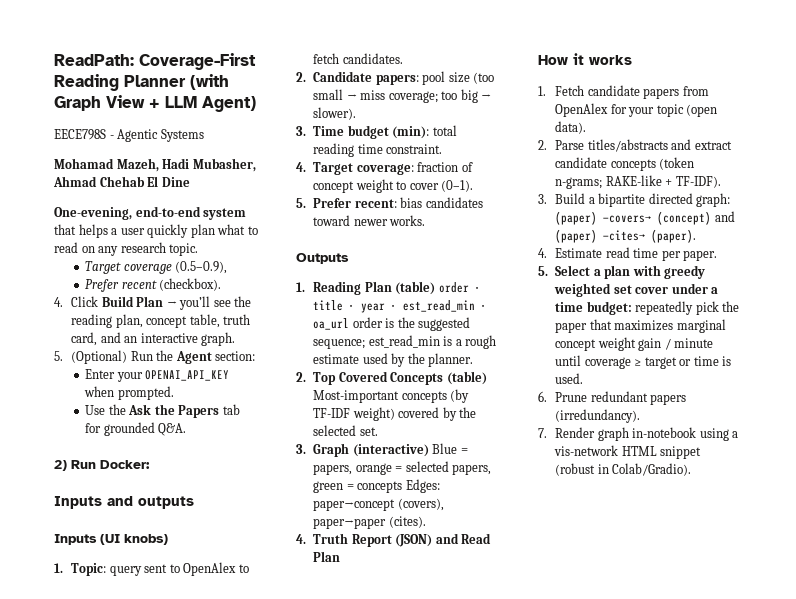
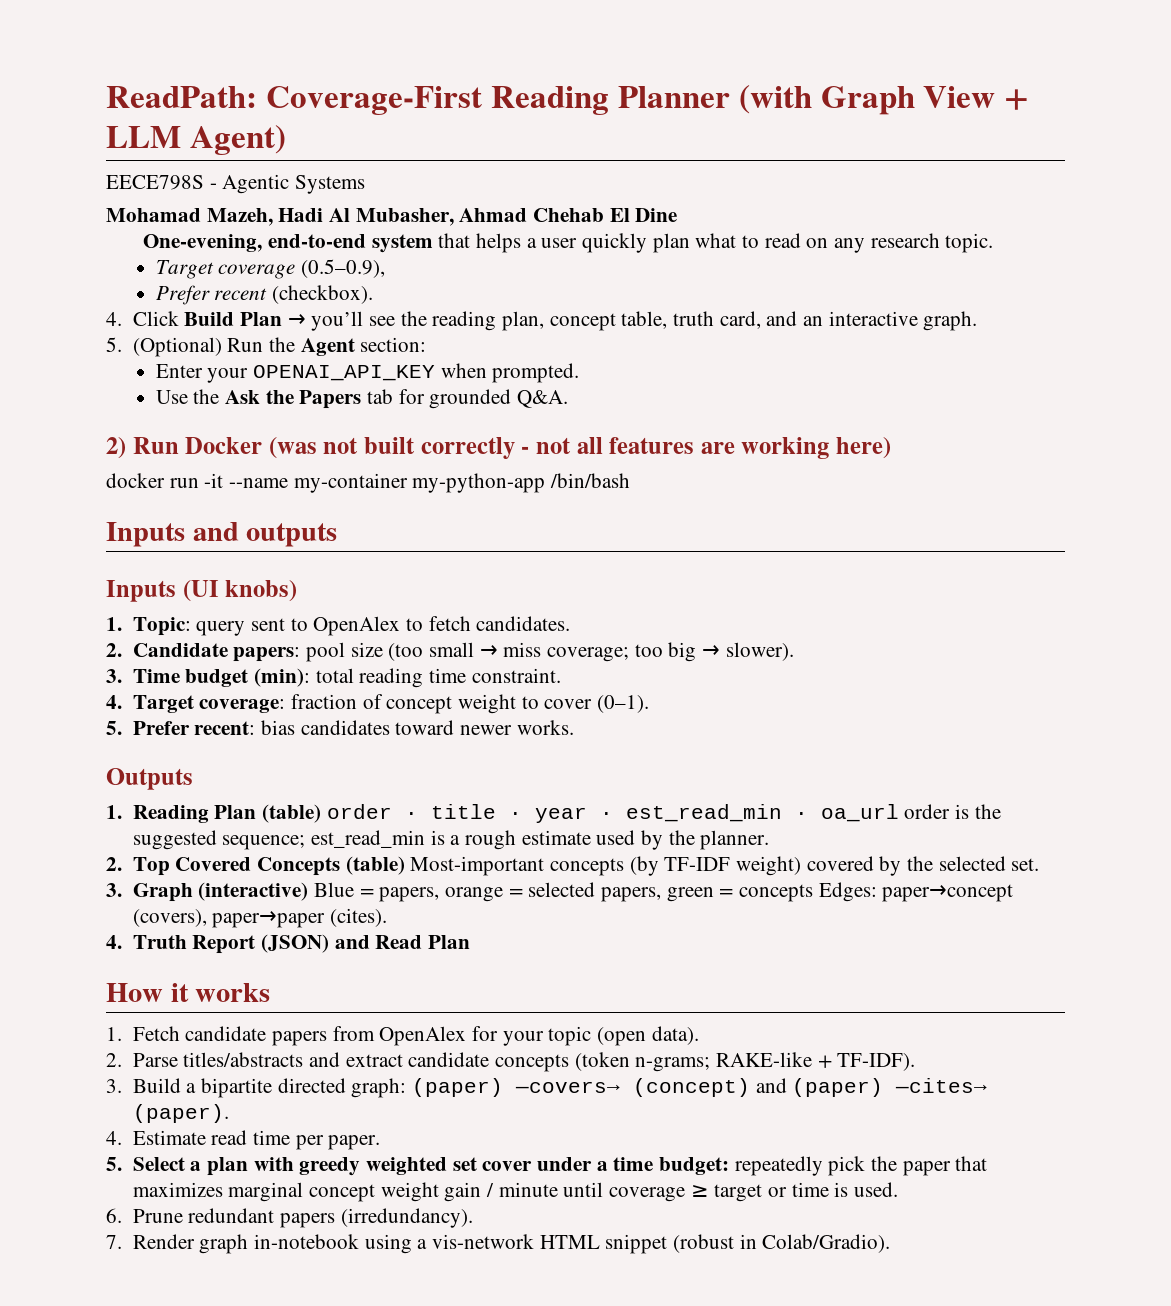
(190, 163) none -> [329,208,351,222] Al
[100,460,150,469] Docker: -> [185,437,891,459] [106,473,631,493] Docker (was not built correctly - not all features are working here) // docker run -it --name my-container my-python-app /bin/bash

